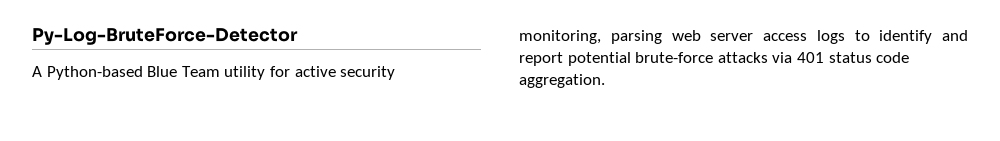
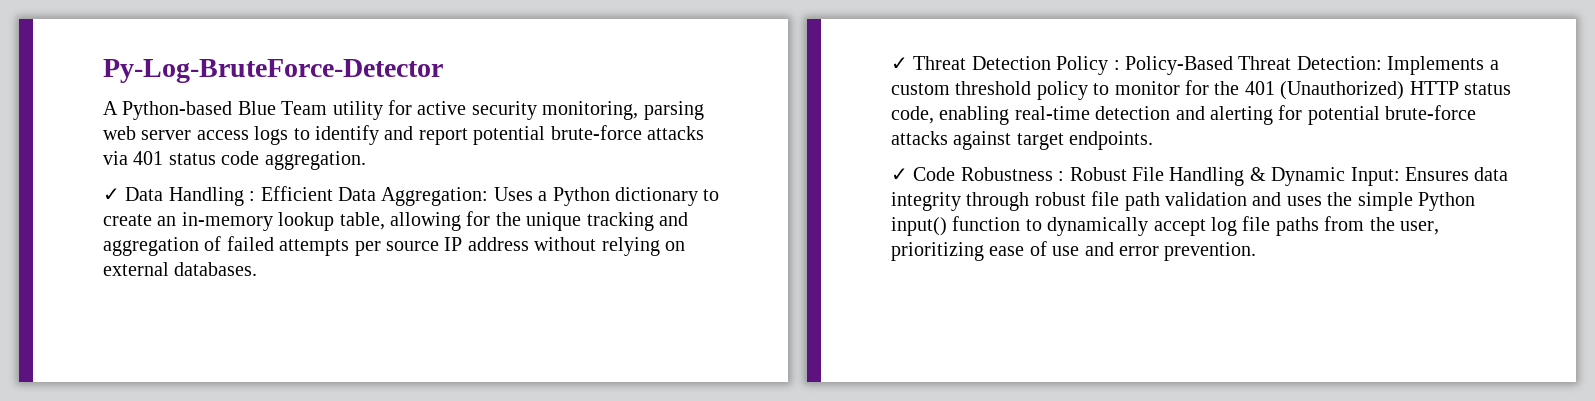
(605, 81) none -> [103,186,720,206] [103,211,688,231] [103,236,685,256] [103,262,258,276] [891,56,1499,75] [891,80,1511,100] [891,105,1477,125] [891,131,1154,150] [891,167,1509,186] [891,191,1475,211] [891,216,1439,236] [891,241,1257,261] // ✓ Data Handling : Efficient Data Aggregation: Uses a Python dictionary to create an in-memory lookup table, allowing for the unique tracking and aggregation of failed attempts per source IP address without relying on external databases. // ✓ Threat Detection Policy : Policy-Based Threat Detection: Implements a custom threshold policy to monitor for the 401 (Unauthorized) HTTP status code, enabling real-time detection and alerting for potential brute-force attacks against target endpoints. // ✓ Code Robustness : Robust File Handling & Dynamic Input: Ensures data integrity through robust file path validation and uses the simple Python input() function to dynamically accept log file paths from the user, prioritizing ease of use and error prevention.

